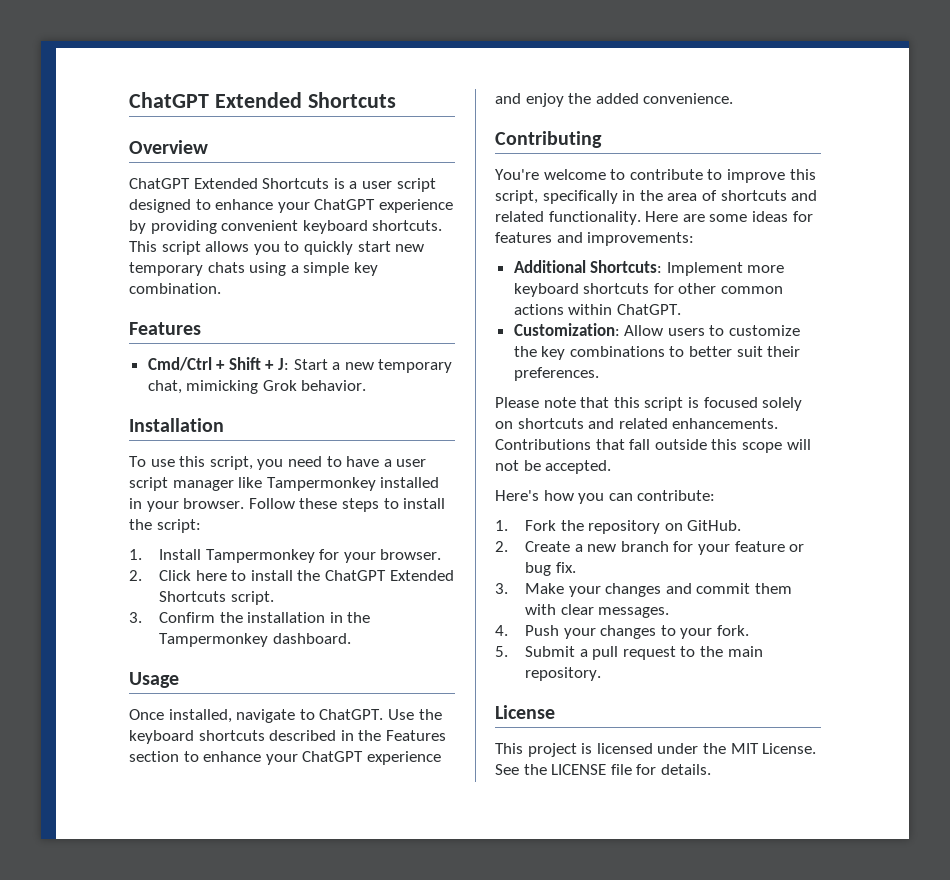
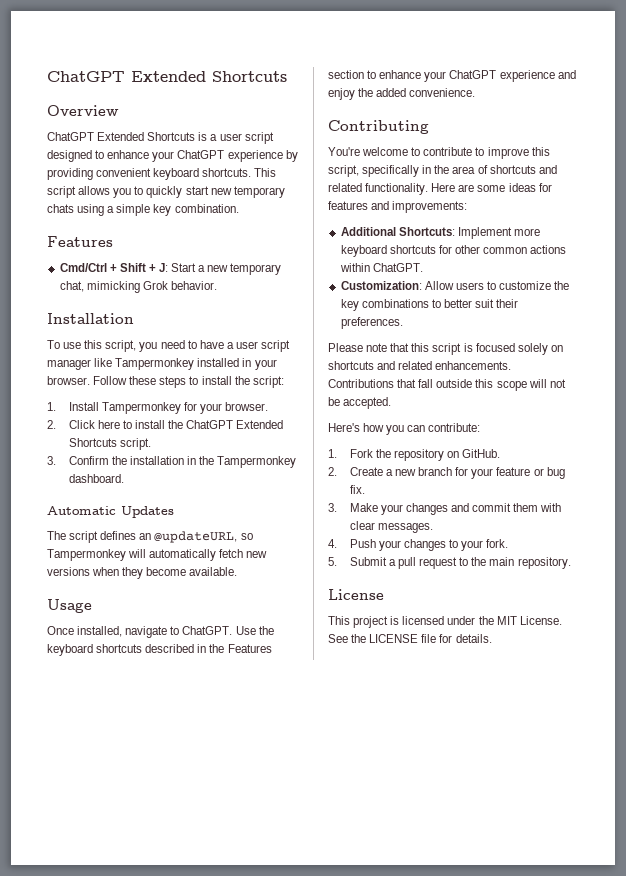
(351, 638) none -> [47,506,174,518] [47,531,253,543] [47,549,268,561] [47,567,238,579] // Automatic Updates // The script defines an @updateURL, so Tampermonkey will automatically fetch new versions when they become available.

